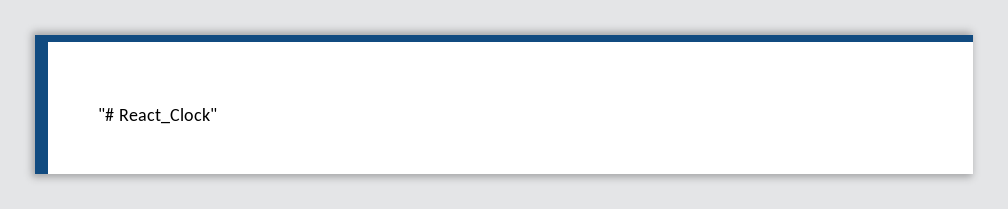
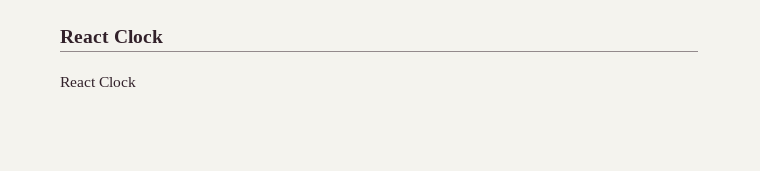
[98,108,217,124] "# React_Clock" -> [60,30,164,43] [60,77,137,87] React Clock // React Clock

